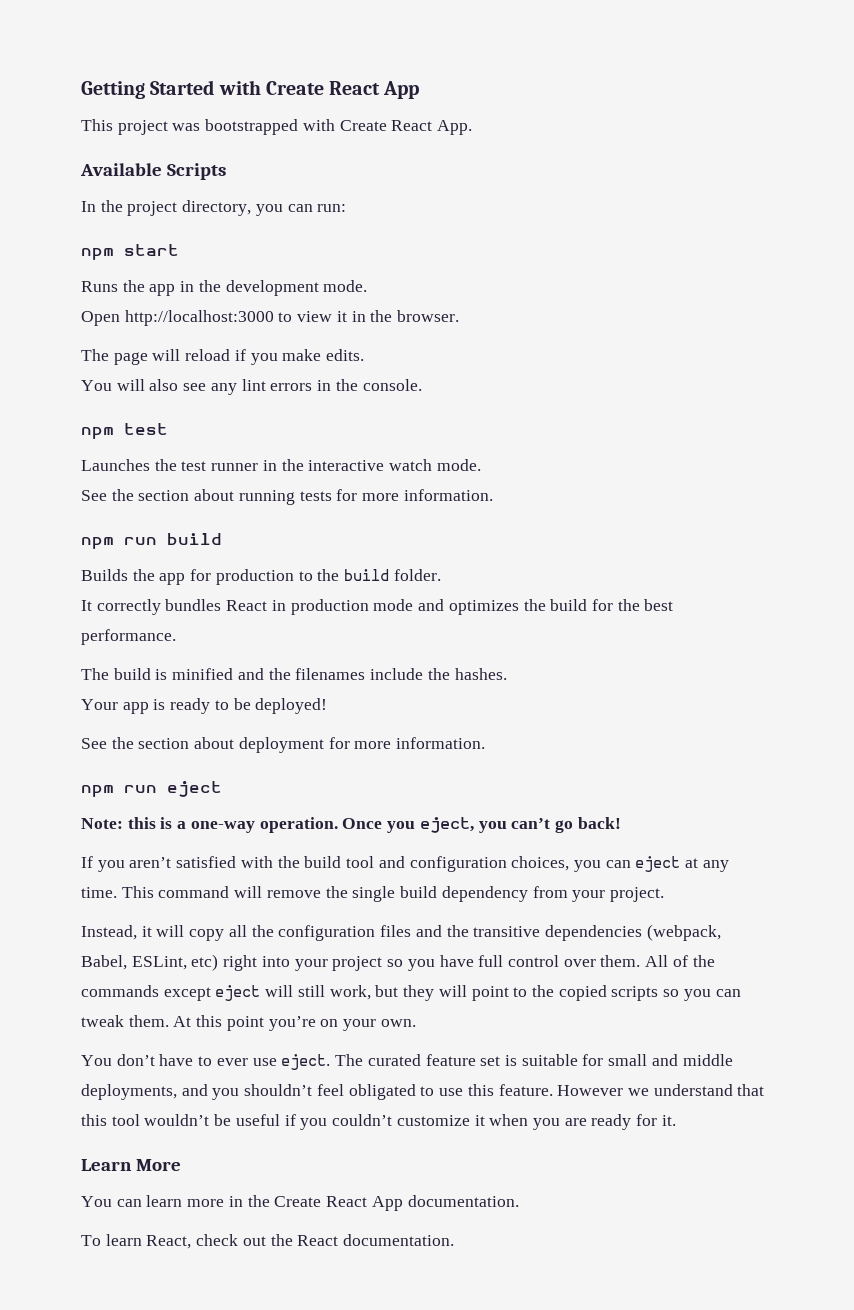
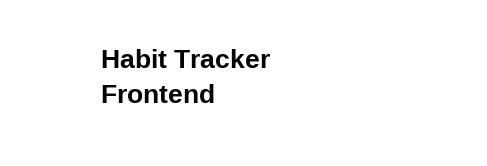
[81,80,420,99] [81,119,473,135] [80,163,226,180] [81,200,347,216] [81,244,179,260] [81,280,368,296] [81,310,460,326] [81,349,365,365] [81,379,422,395] [81,423,168,439] [81,459,481,471] [81,489,493,505] [81,533,222,549] [81,569,441,585] [81,599,674,615] [81,629,176,645] [81,668,507,680] [81,698,328,714] [81,737,486,753] [81,781,222,797] [81,817,621,833] [81,856,729,872] [81,886,664,902] [81,924,721,941] [81,954,715,971] [81,985,741,1001] [81,1015,416,1031] [81,1054,733,1070] [81,1084,765,1100] [81,1114,676,1130] [81,1159,181,1171] [81,1195,519,1211] [81,1234,455,1249] Getting Started with Create React App // This project was bootstrapped with Create React App. // Available Scripts // In the project directory, you can run: // npm start // Runs the app in the development mode. // Open http://localhost:3000 to view it in the browser. // The page will reload if you make edits. // You will also see any lint errors in the console. // npm test // Launches the test runner in the interactive watch mode. // See the section about running tests for more information. // npm run build // Builds the app for production to the build folder. // It correctly bundles React in production mode and optimizes the build for the best performance. // The build is minified and the filenames include the hashes. // Your app is ready to be deployed! // See the section about deployment for more information. // npm run eject // Note: this is a one-way operation. Once you eject, you can’t go back! // If you aren’t satisfied with the build tool and configuration choices, you can eject at any time. This command will remove the single build dependency from your project. // Instead, it will copy all the configuration files and the transitive dependencies (webpack, Babel, ESLint, etc) right into your project so you have full control over them. All of the commands except eject will still work, but they will point to the copied scripts so you can tweak them. At this point you’re on your own. // You don’t have to ever use eject. The curated feature set is suitable for small and middle deployments, and you shouldn’t feel obligated to use this feature. However we understand that this tool wouldn’t be useful if you couldn’t customize it when you are ready for it. // Learn More // You can learn more in the Create React App documentation. // To learn React, check out the React documentation. -> [101,49,271,68] [101,84,215,103] Habit Tracker Frontend

